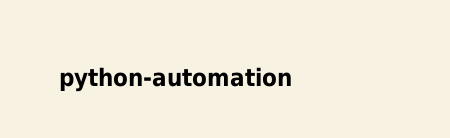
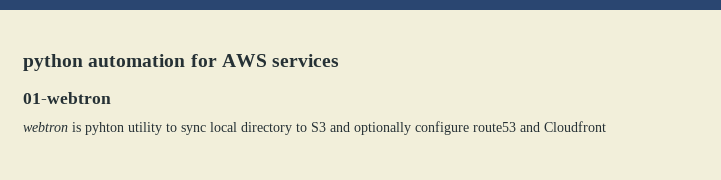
[59,67,292,92] python-automation -> [23,54,340,71] [23,92,111,104] [23,121,606,135] python automation for AWS services // 01-webtron // webtron is pyhton utility to sync local directory to S3 and optionally configure route53 and Cloudfront

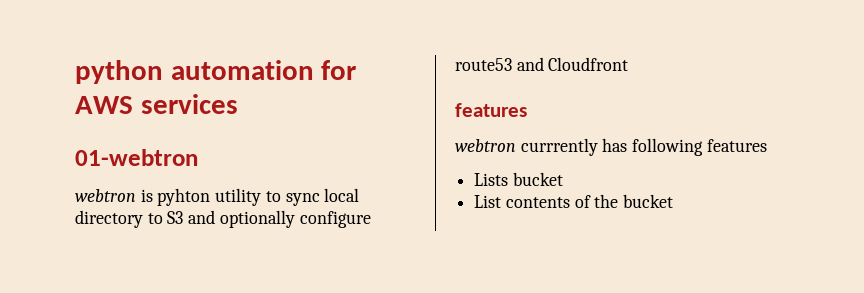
(606, 126) none -> [455,103,527,117] [455,138,767,156] [474,172,563,186] [474,194,674,208] // features // webtron currrently has following features // Lists bucket // List contents of the bucket

